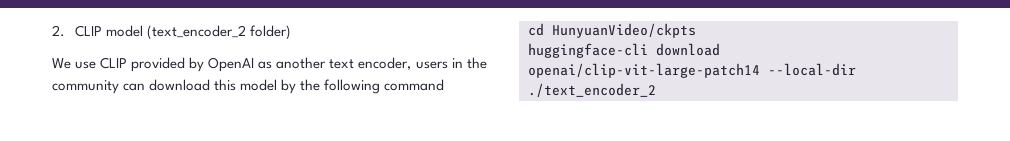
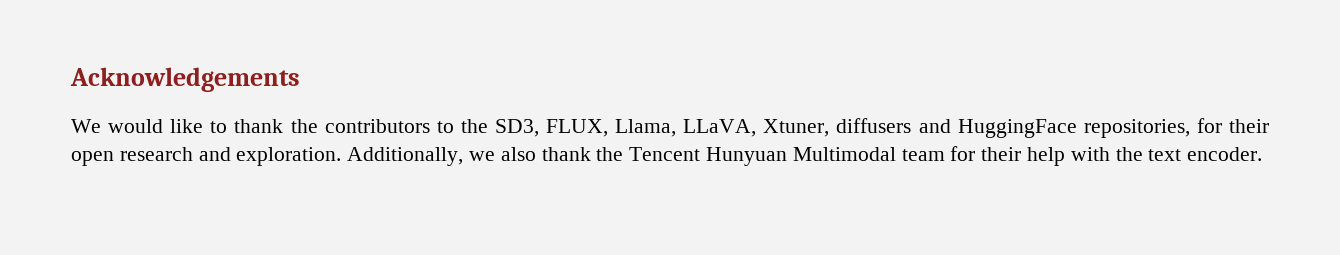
[52,25,291,40] [52,57,487,72] [52,79,445,94] [528,23,696,38] [528,43,720,58] [528,63,856,78] [528,83,656,97] 2. CLIP model (text_encoder_2 folder) // We use CLIP provided by OpenAI as another text encoder, users in the community can download this model by the following command // cd HunyuanVideo/ckpts // huggingface-cli download openai/clip-vit-large-patch14 --local-dir ./text_encoder_2 -> [70,67,300,92] [71,118,1269,138] [71,146,1263,166] Acknowledgements // We would like to thank the contributors to the SD3, FLUX, Llama, LLaVA, Xtuner, diffusers and HuggingFace repositories, for their open research and exploration. Additionally, we also thank the Tencent Hunyuan Multimodal team for their help with the text encoder.

